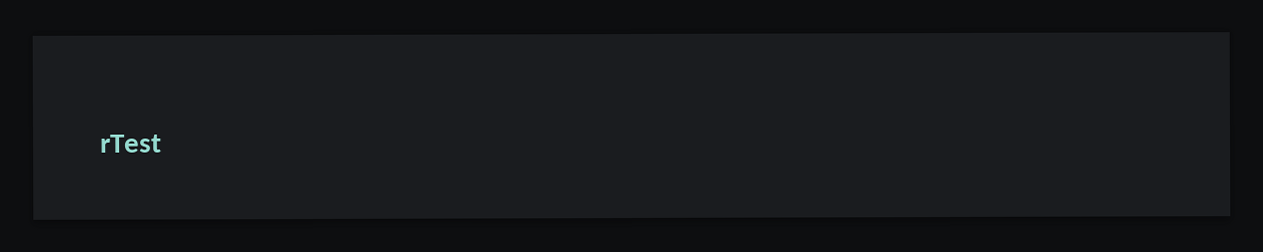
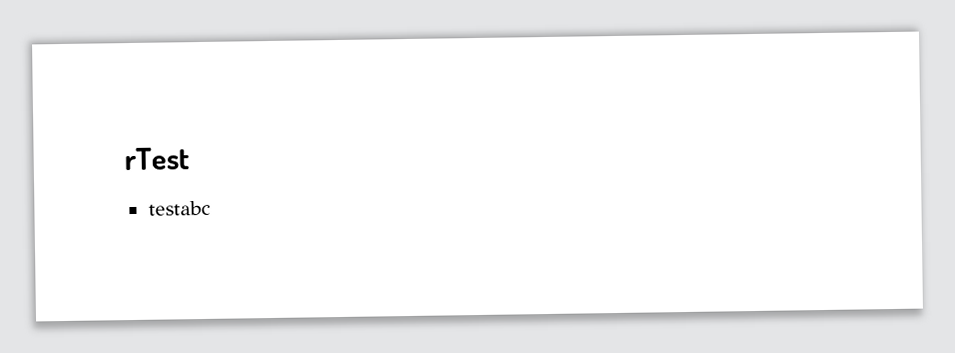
(162, 143) none -> [147,200,211,216] // testabc

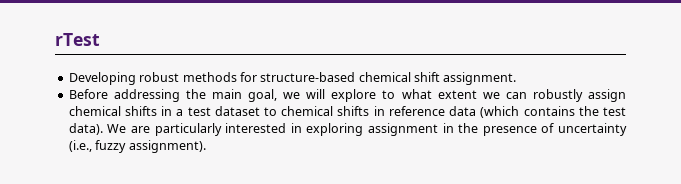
[147,200,211,216] testabc -> [68,72,517,85] [68,89,627,102] [68,106,626,118] [68,123,628,136] [68,140,206,153] Developing robust methods for structure-based chemical shift assignment. // Before addressing the main goal, we will explore to what extent we can robustly assign chemical shifts in a test dataset to chemical shifts in reference data (which contains the test data). We are particularly interested in exploring assignment in the presence of uncertainty (i.e., fuzzy assignment).

